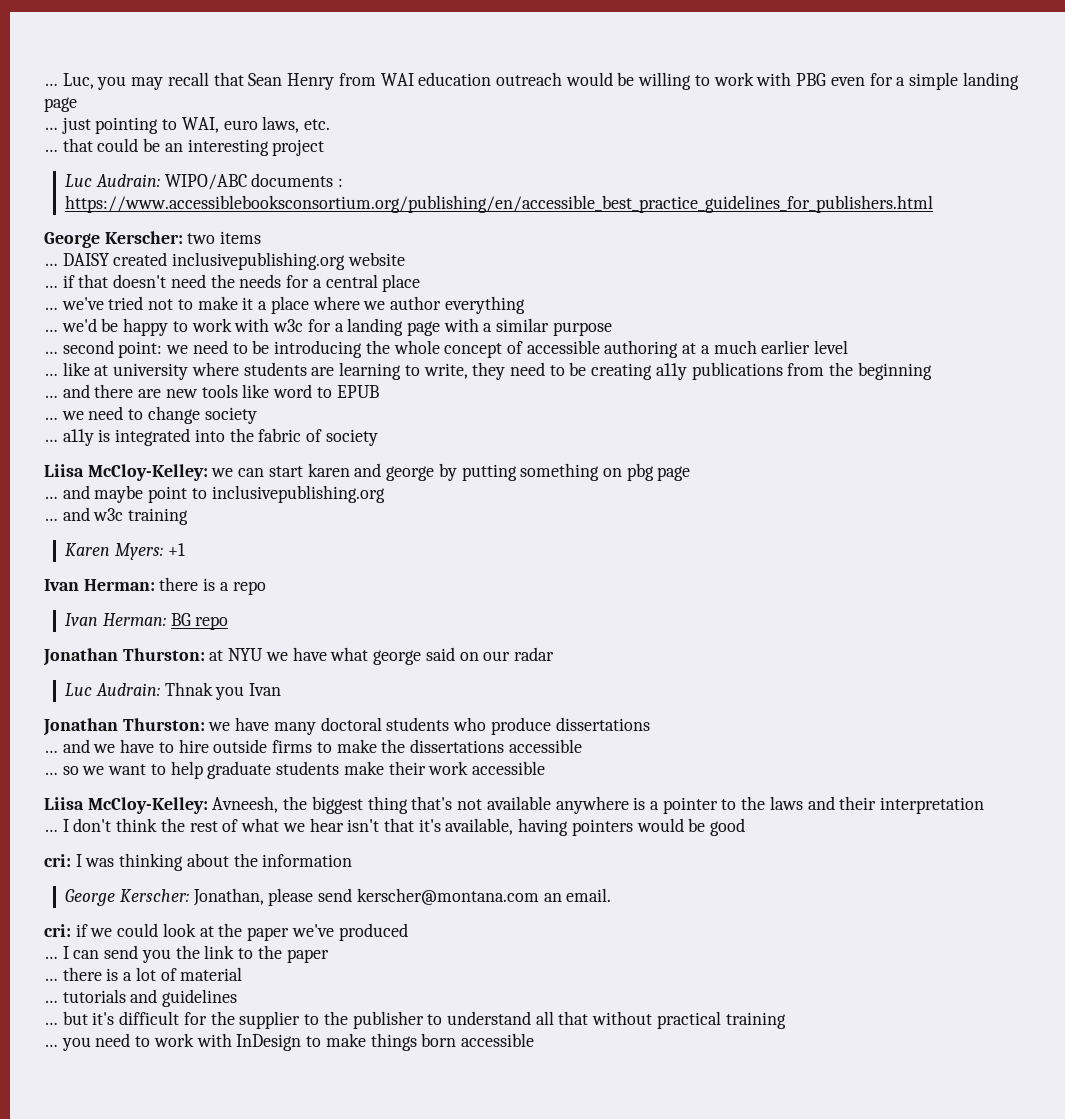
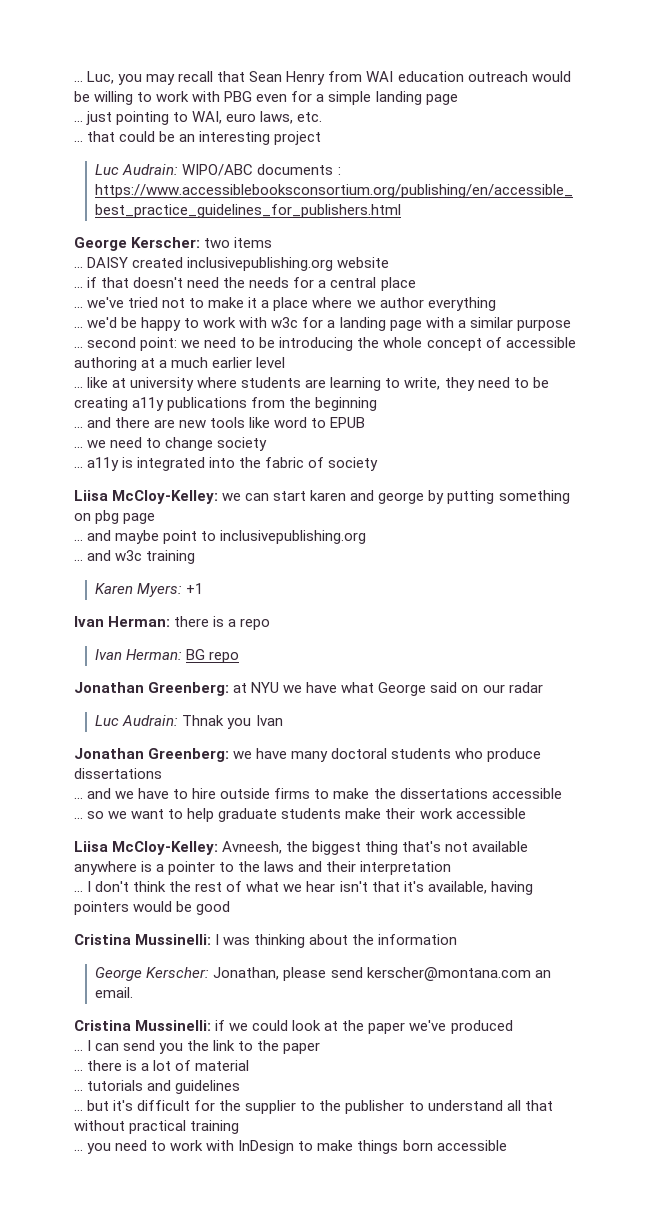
[122,648,205,661] Thurston: -> [148,682,230,696] Greenberg:
[373,650,422,665] george -> [378,682,427,696] George
[122,718,205,731] Thurston: -> [148,748,230,762] Greenberg:
[44,854,71,867] cri: -> [74,934,212,945] Cristina Mussinelli:
[44,924,71,937] cri: -> [74,1020,212,1031] Cristina Mussinelli:

